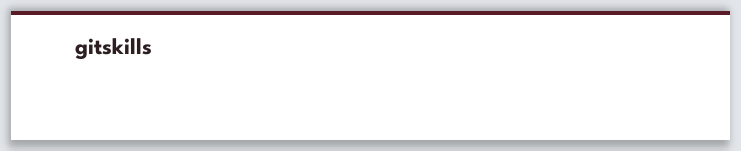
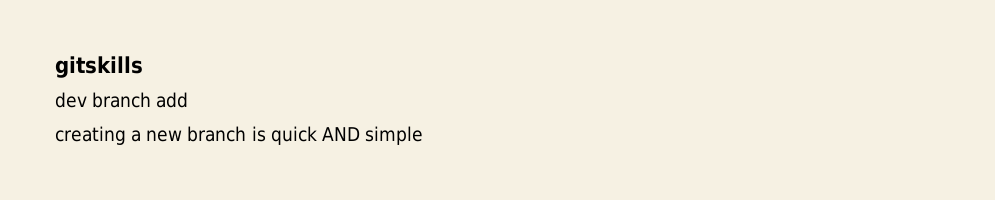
(152, 49) none -> [55,92,189,108] [55,126,423,145] // dev branch add // creating a new branch is quick AND simple

